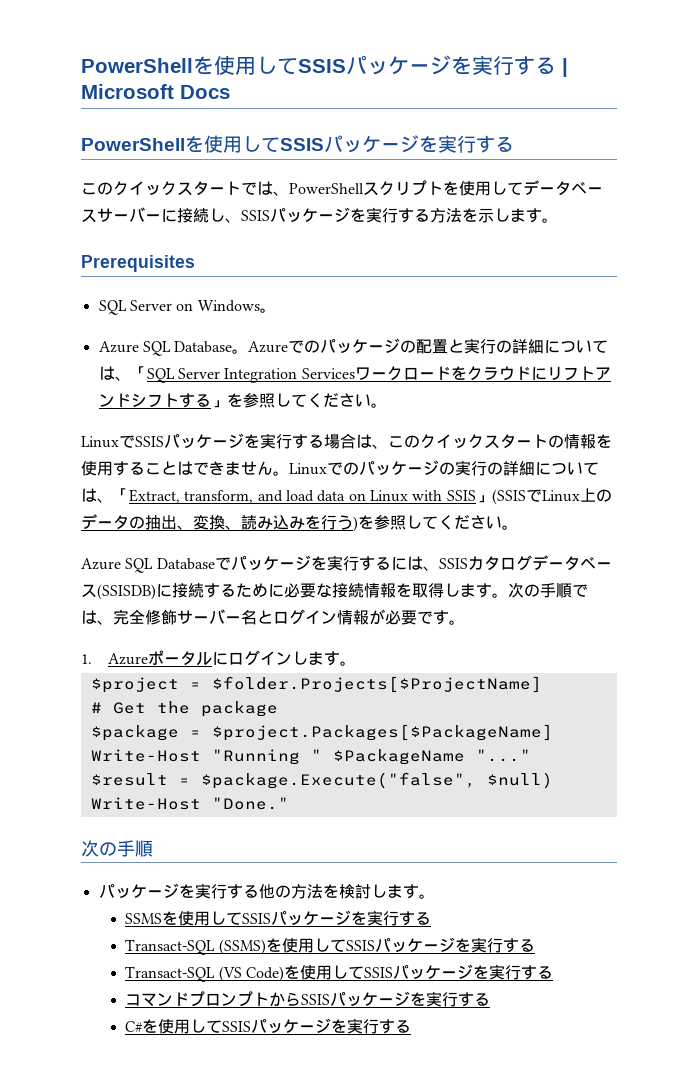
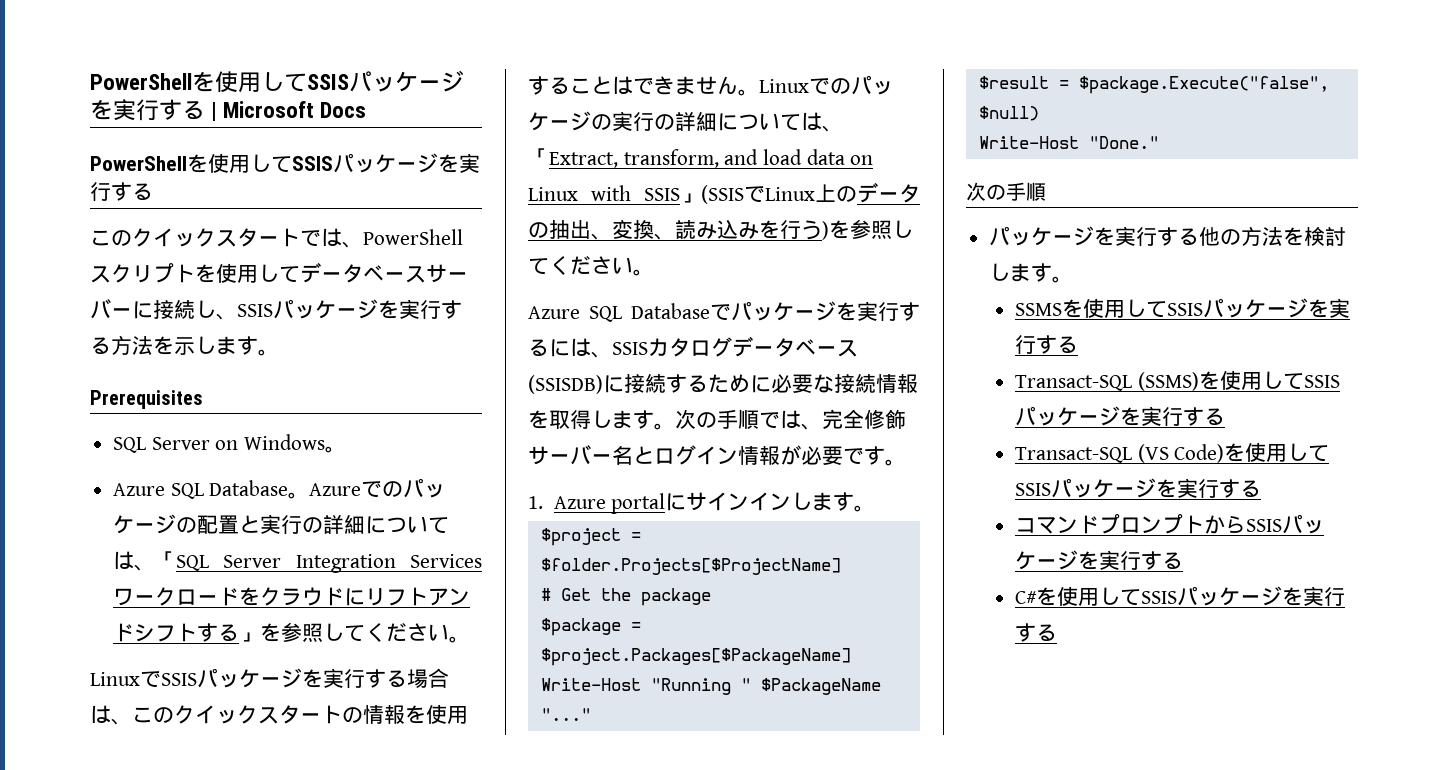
[147,650,260,666] ポータルにログ -> [611,492,750,514] portalにサイン

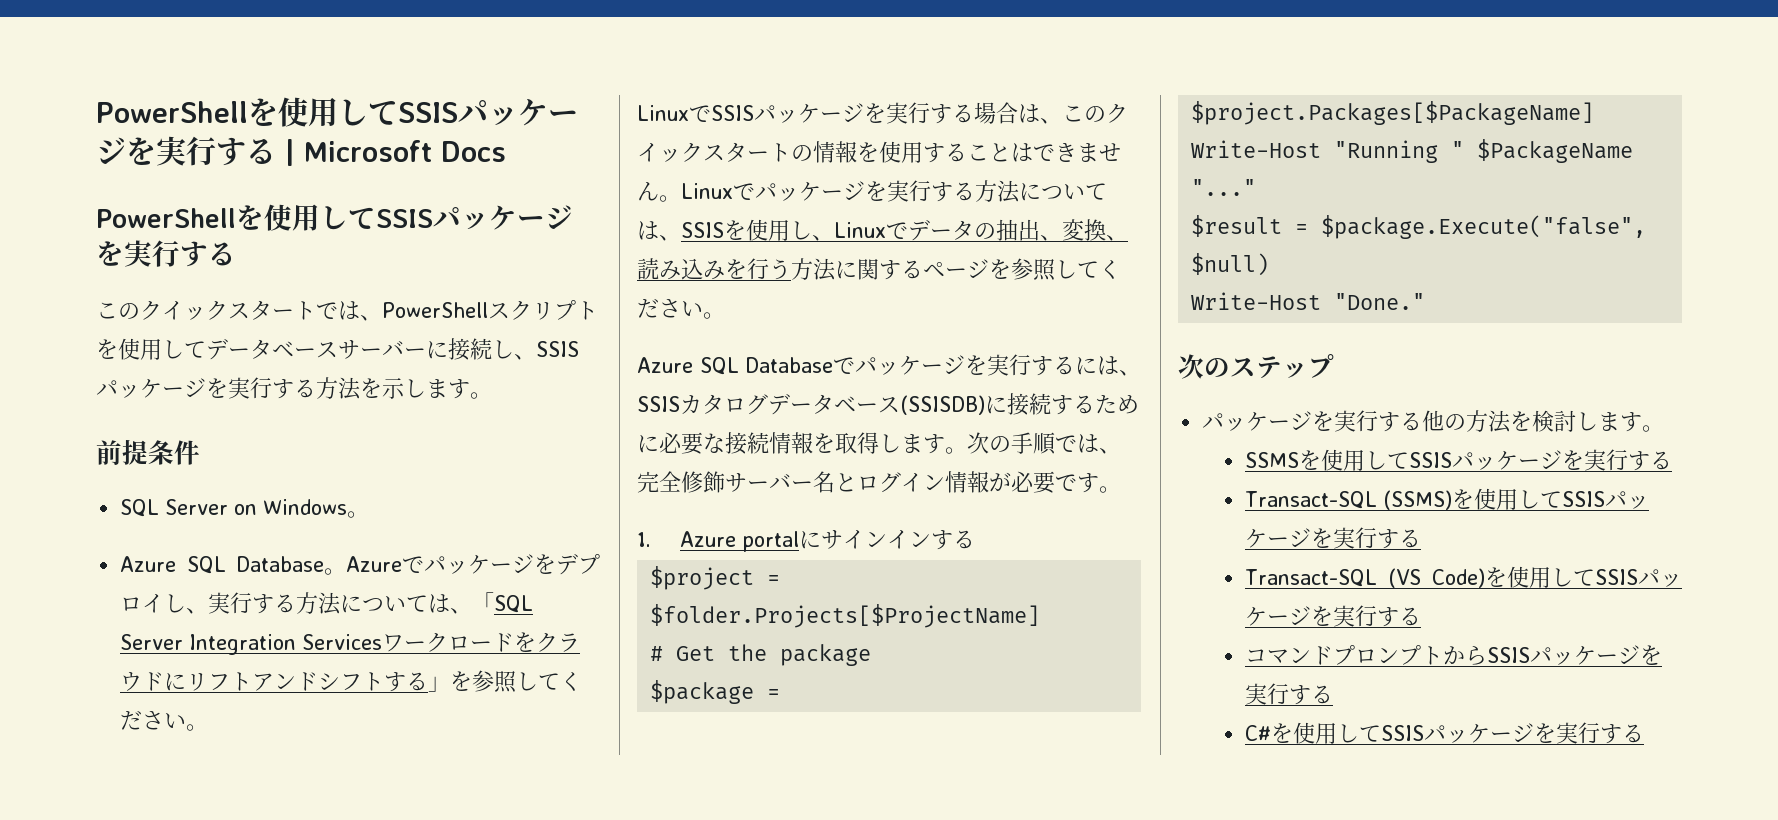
[90,390,203,409] Prerequisites -> [96,439,200,465] 前提条件
[382,478,446,498] [113,514,366,534] のパッケージの配置と実行の詳細 -> [424,554,600,575] [120,592,342,615] パッケージをデプロイし、実行する方法
[830,75,893,95] [528,111,843,132] [528,148,874,168] [528,184,857,204] のパッケージの実行の詳細については、「Extract, transform, and load data on Linux with SSIS」(SSISでLinux上の -> [755,180,1107,203] [637,219,908,241] パッケージを実行する方法については、SSISを使用し、Linuxで
[822,221,829,240] ) -> [791,258,989,281] 方法に関するページ
[791,492,876,512] します。 -> [930,530,975,550] する
[1006,182,1046,201] 手順 -> [1230,354,1334,379] ステップ

